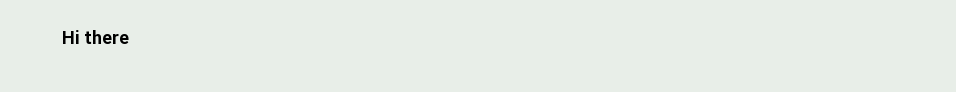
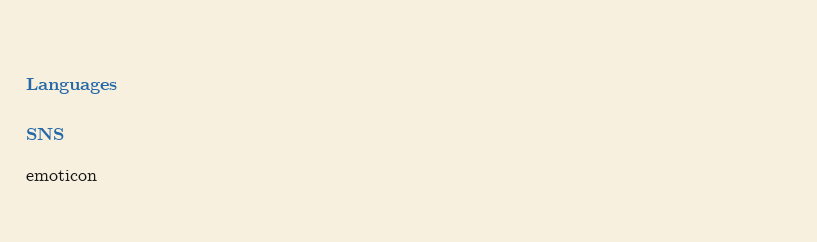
[62,30,129,44] Hi there -> [26,78,117,94] [26,127,64,140] [26,170,97,181] Languages // SNS // emoticon

